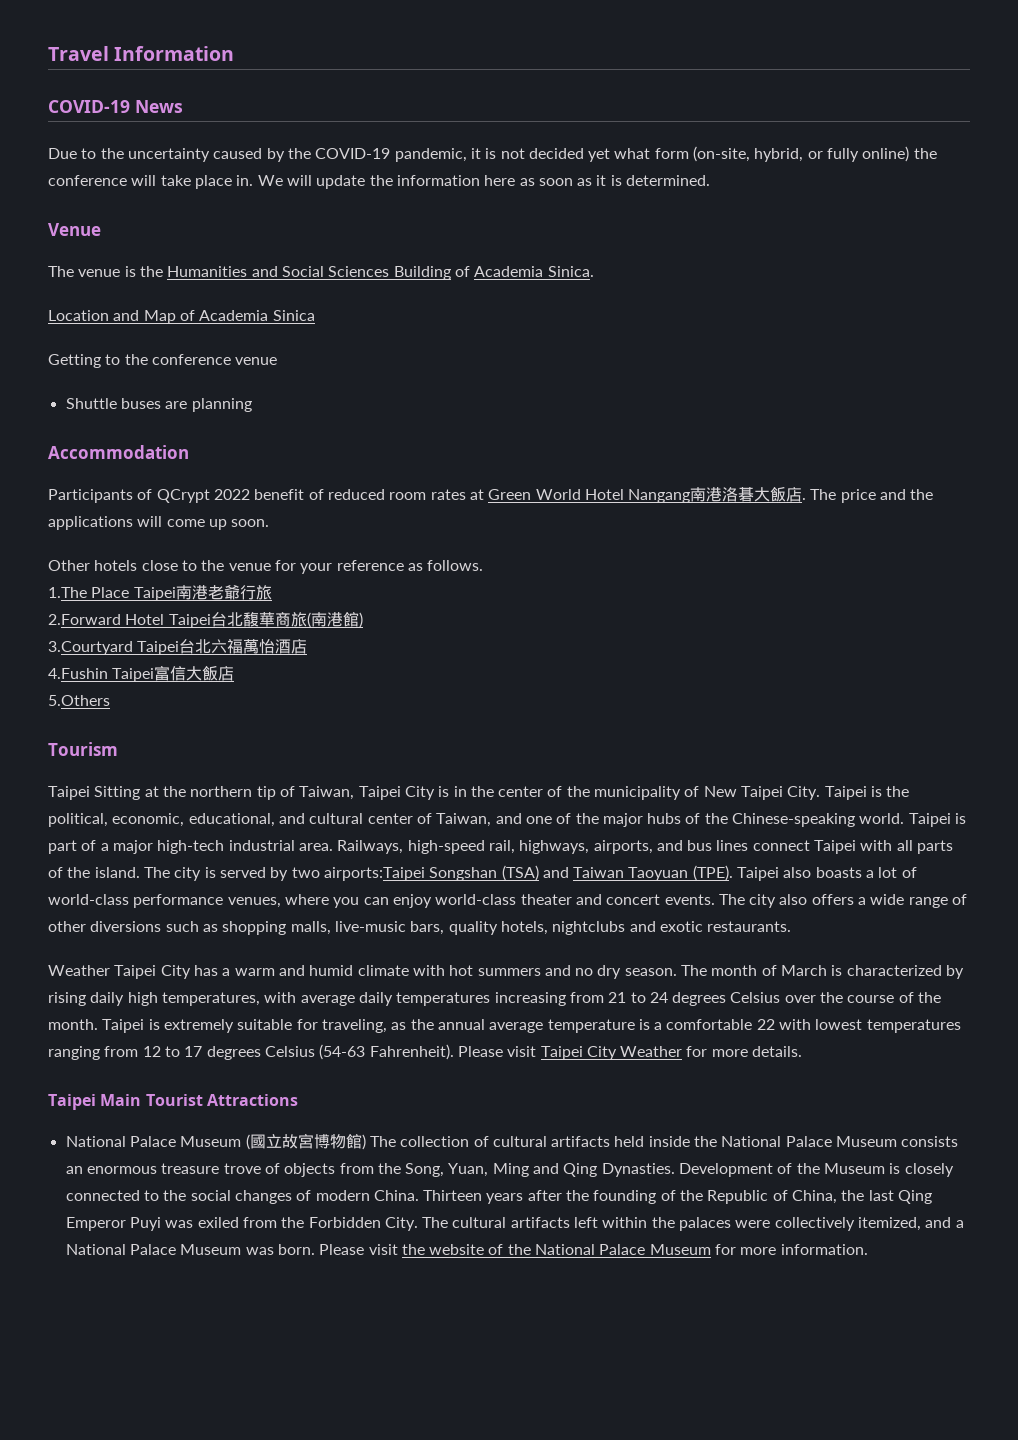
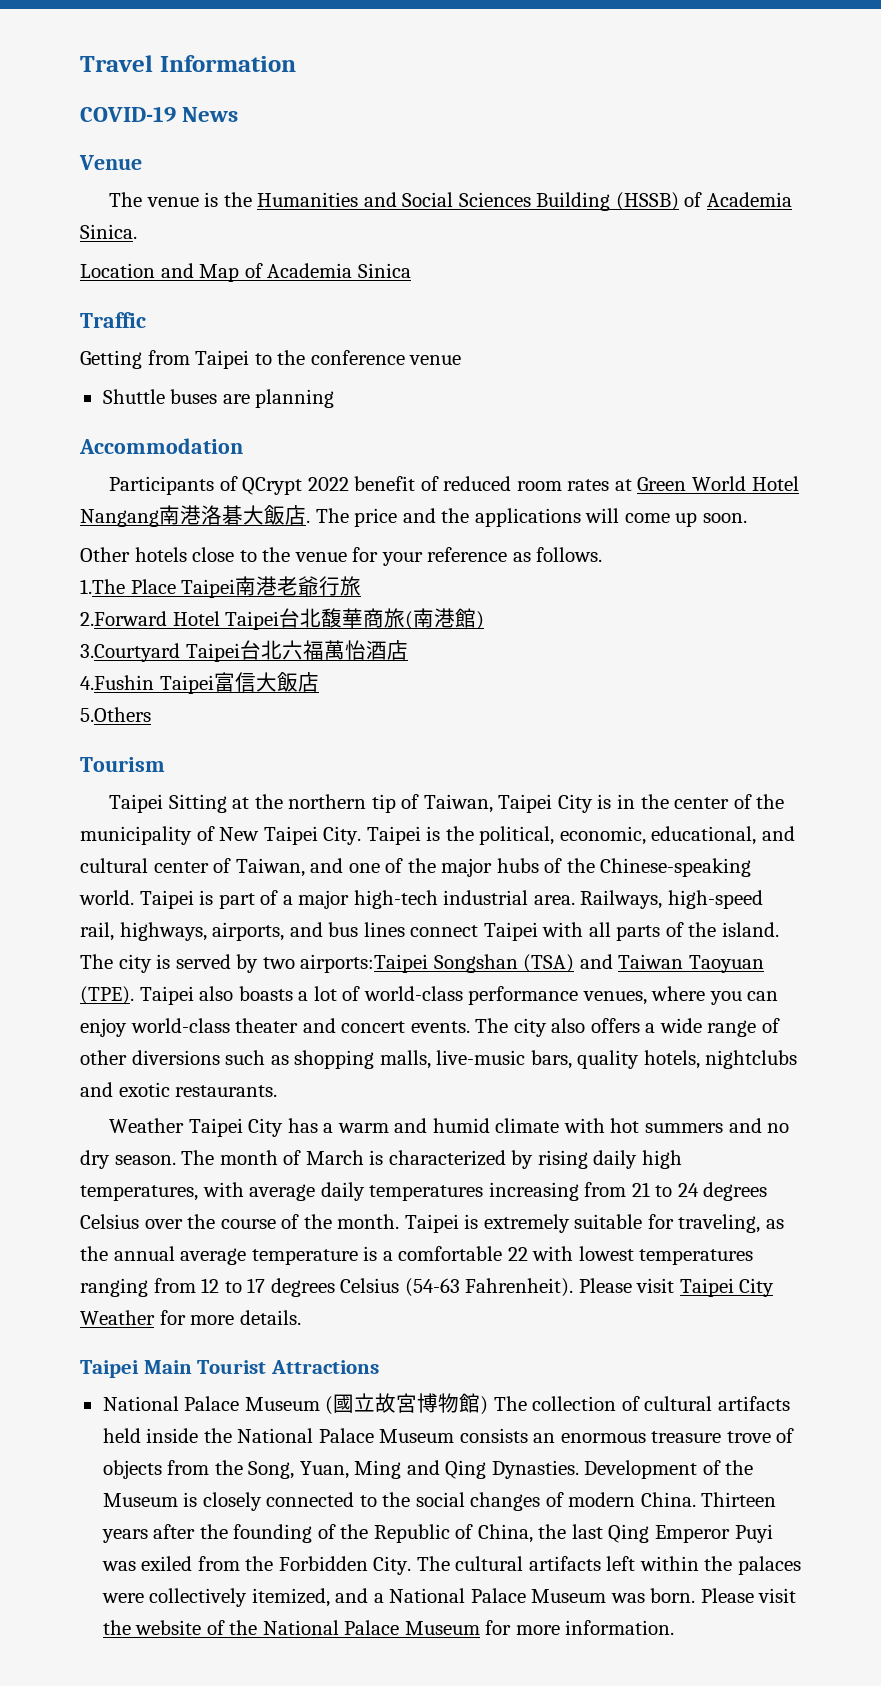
[48,146,937,162] [48,175,711,189] // Due to the uncertainty caused by the COVID-19 pandemic, it is not decided yet what form (on-site, hybrid, or fully online) the conference will take place in. We will update the information here as soon as it is determined. -> (239, 114) none
(451, 273) none -> [615,192,679,211] (HSSB)
(315, 315) none -> [80,312,146,328] // Traffic
(101, 361) none -> [147,350,250,369] from Taipei

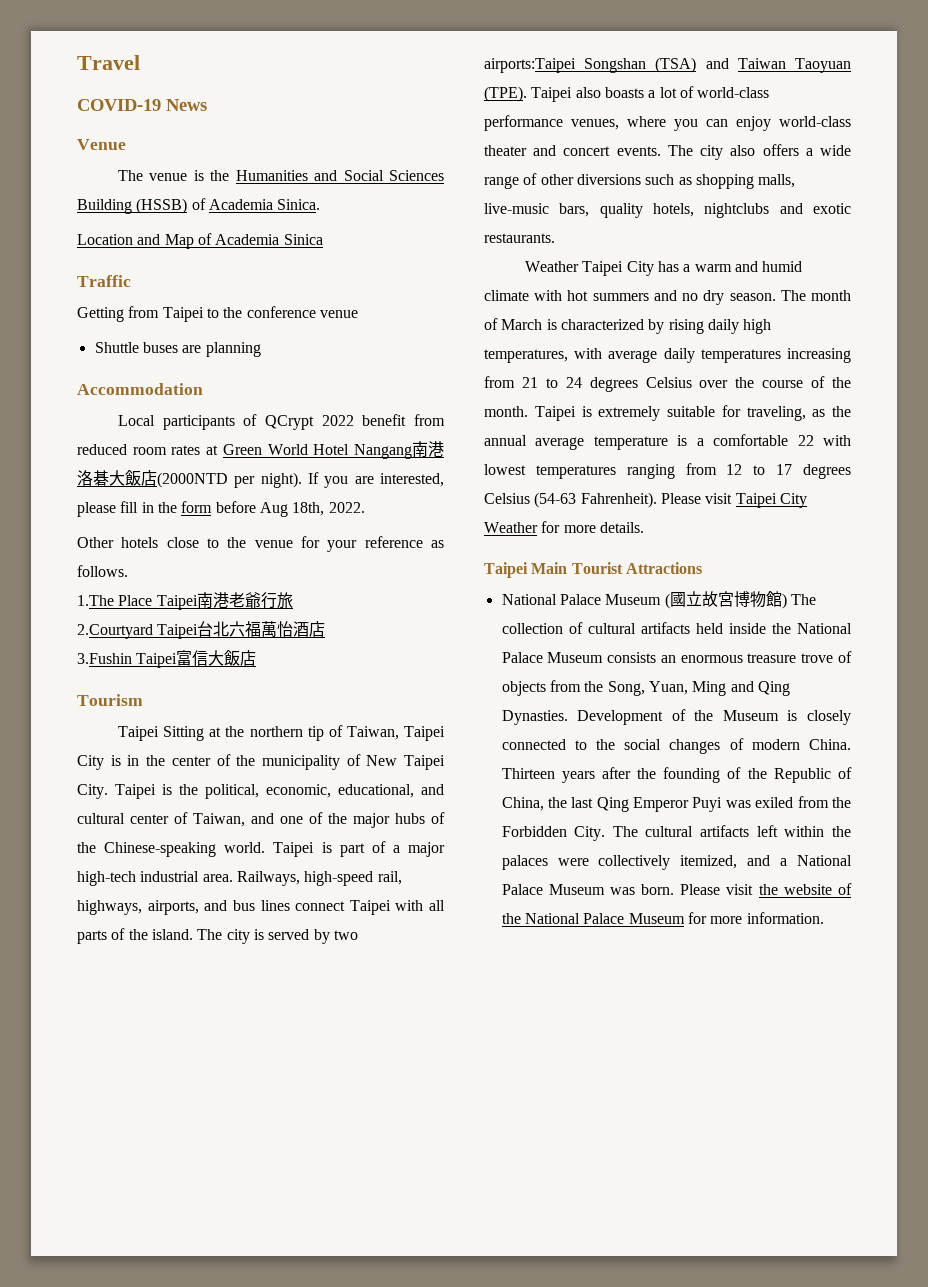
[159,55,296,72] Information -> (140, 62) none
[109,476,215,495] Participants -> [118,415,235,430] Local participants
[420,476,439,491] of -> [414,414,445,426] from
[306,508,747,527] . The price and the applications will come up soon. -> [157,472,444,488] [77,501,365,517] (2000NTD per night). If you are interested, please fill in the form before Aug 18th, 2022.
[80,608,485,630] [80,643,180,662] 2.Forward Hotel Taipei台北馥華商旅(南港館) // 3.Courtyard -> [77,624,153,639] 2.Courtyard
[80,675,154,690] 4.Fushin -> [77,653,132,664] 3.Fushin
[80,707,151,722] // 5.Others -> (257, 658) none

